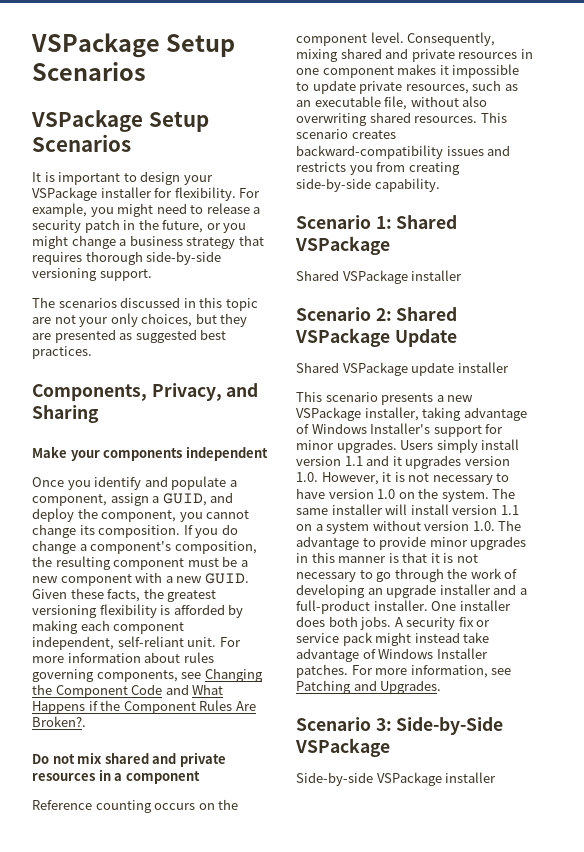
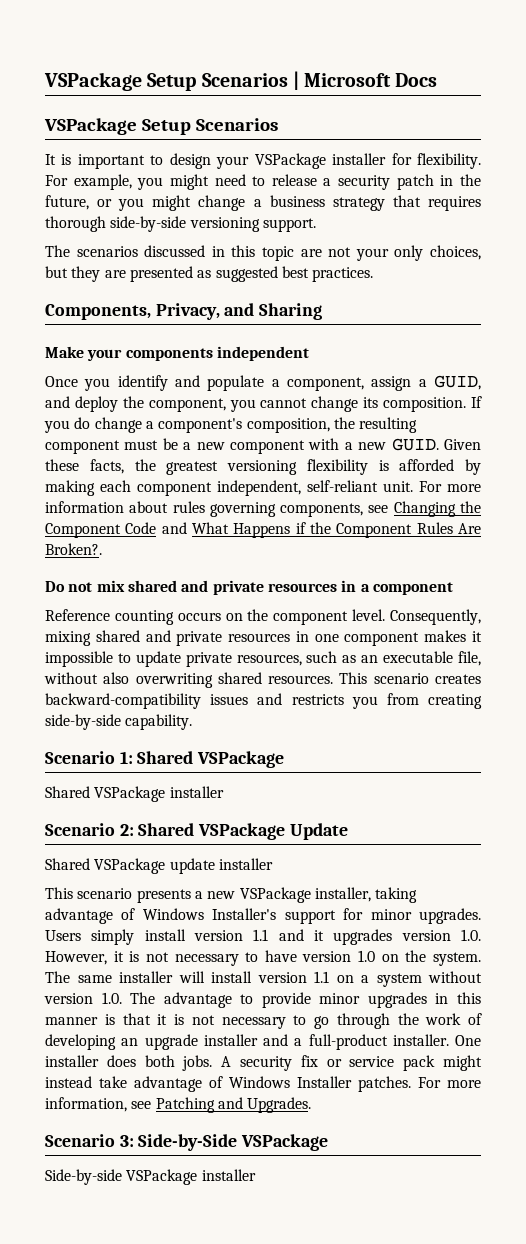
[31,33,236,58] [32,62,146,81] VSPackage Setup Scenarios -> [44,71,438,91] VSPackage Setup Scenarios | Microsoft Docs

